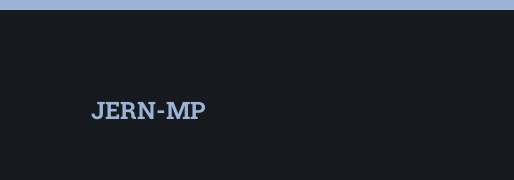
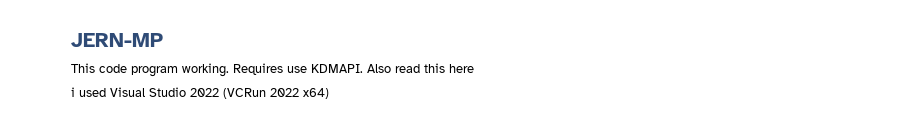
(206, 110) none -> [71,63,474,77] [71,87,329,99] // This code program working. Requires use KDMAPI. Also read this here // i used Visual Studio 2022 (VCRun 2022 x64)

